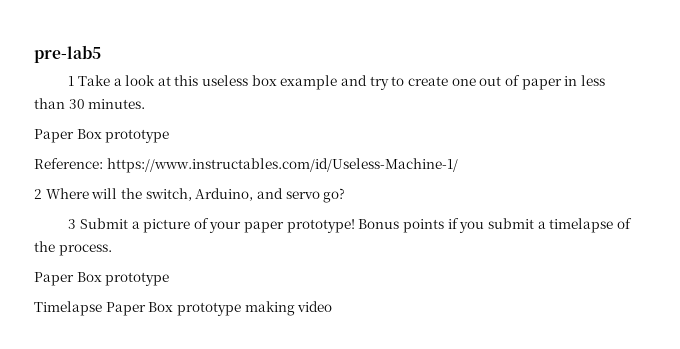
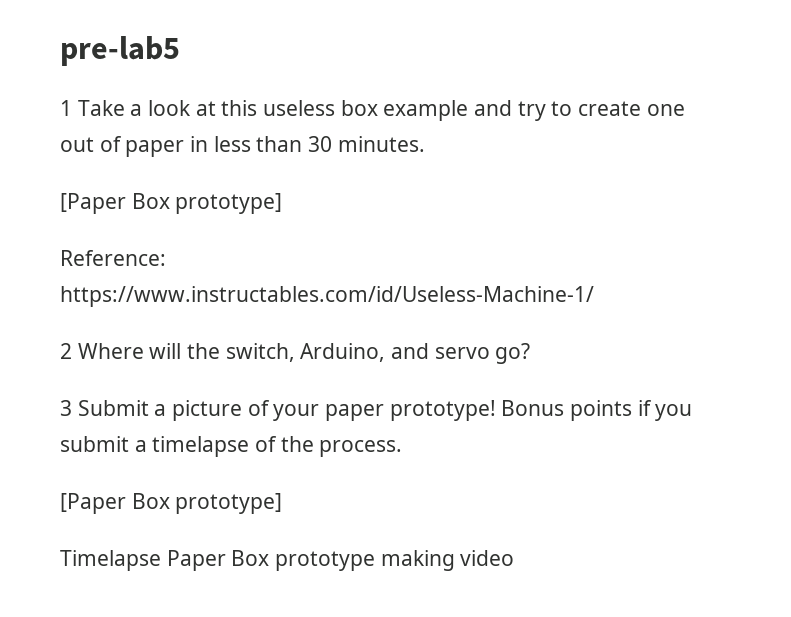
[34,129,170,143] Paper Box prototype -> [60,193,283,214] [Paper Box prototype]
[34,272,170,286] Paper Box prototype -> [60,493,283,514] [Paper Box prototype]

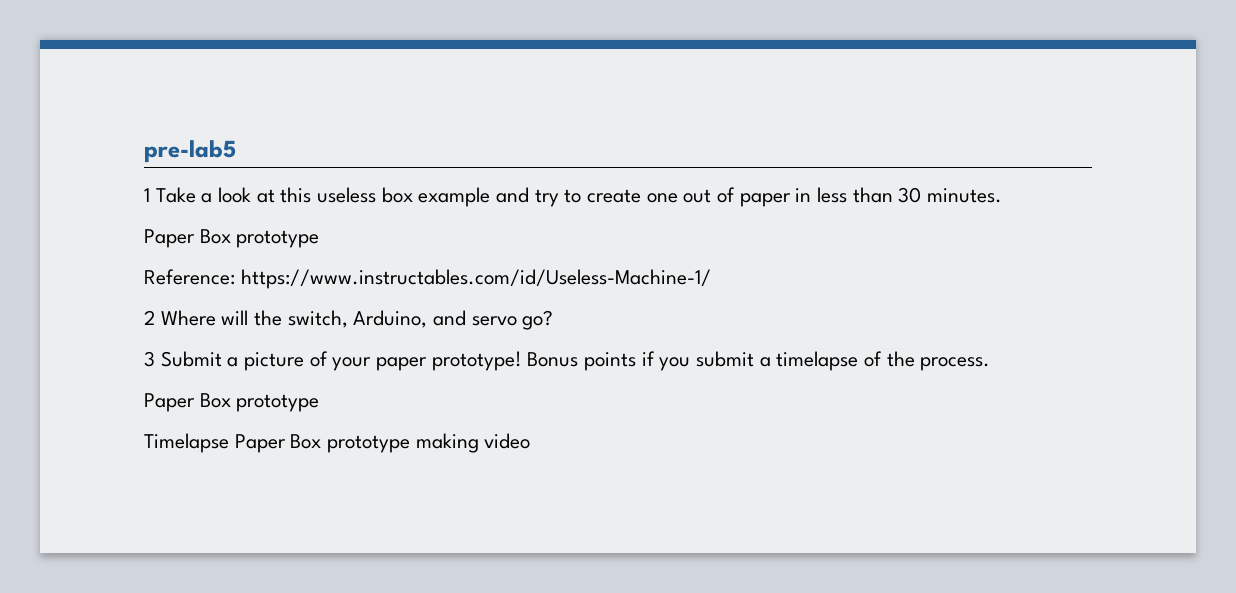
[60,193,283,214] [Paper Box prototype] -> [144,229,320,248] Paper Box prototype
[60,493,283,514] [Paper Box prototype] -> [144,393,320,412] Paper Box prototype

